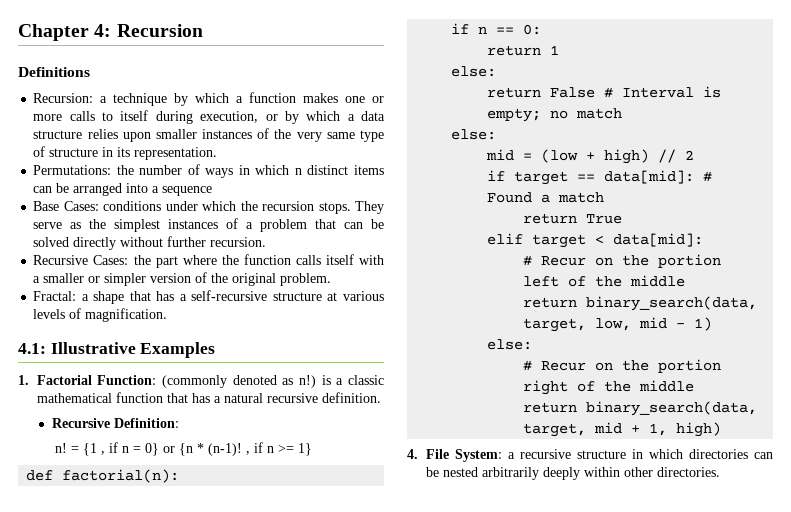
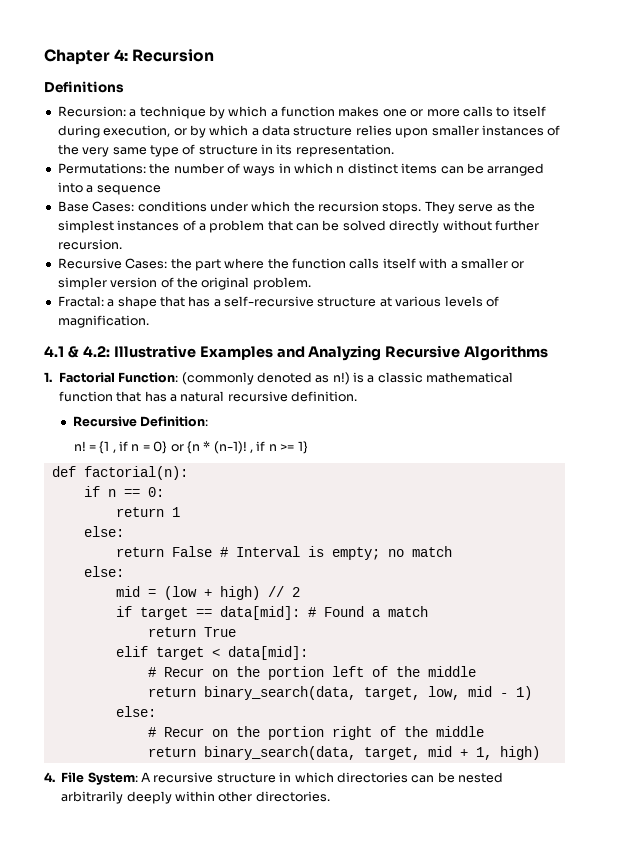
[18,343,46,354] 4.1: -> [44,346,110,358] 4.1 & 4.2:
(216, 350) none -> [276,345,549,361] and Analyzing Recursive Algorithms
[507,452,515,459] a -> [141,772,151,782] A

